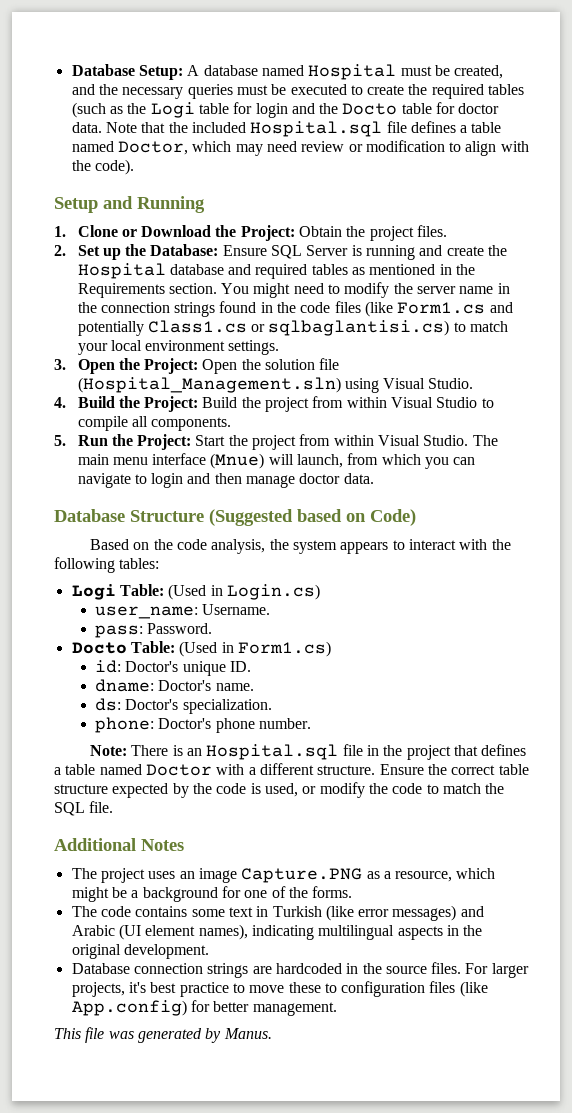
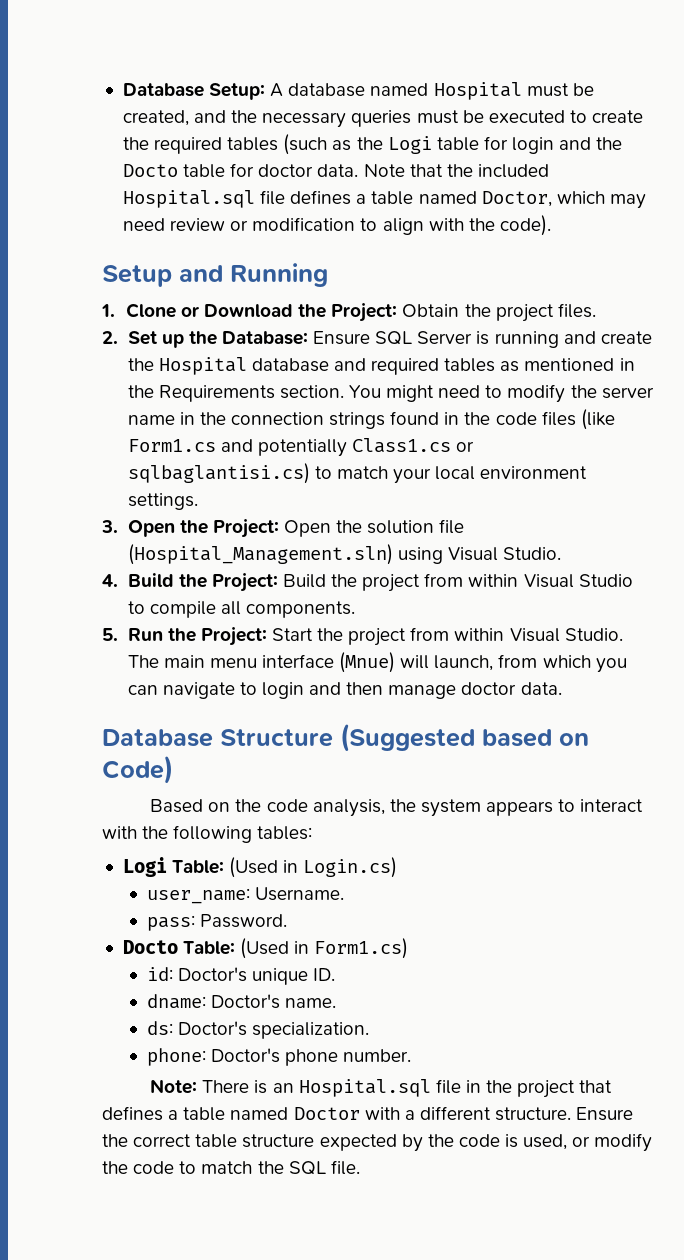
[54,838,184,851] [71,868,496,883] [71,886,353,902] [71,905,484,921] [71,924,483,940] [71,944,209,959] [71,962,529,978] [71,981,488,997] [71,1000,337,1016] [54,1027,272,1043] // Additional Notes // The project uses an image Capture.PNG as a resource, which might be a background for one of the forms. // The code contains some text in Turkish (like error messages) and Arabic (UI element names), indicating multilingual aspects in the original development. // Database connection strings are hardcoded in the source files. For larger projects, it's best practice to move these to configuration files (like App.config) for better management. // This file was generated by Manus. -> (360, 1167) none

